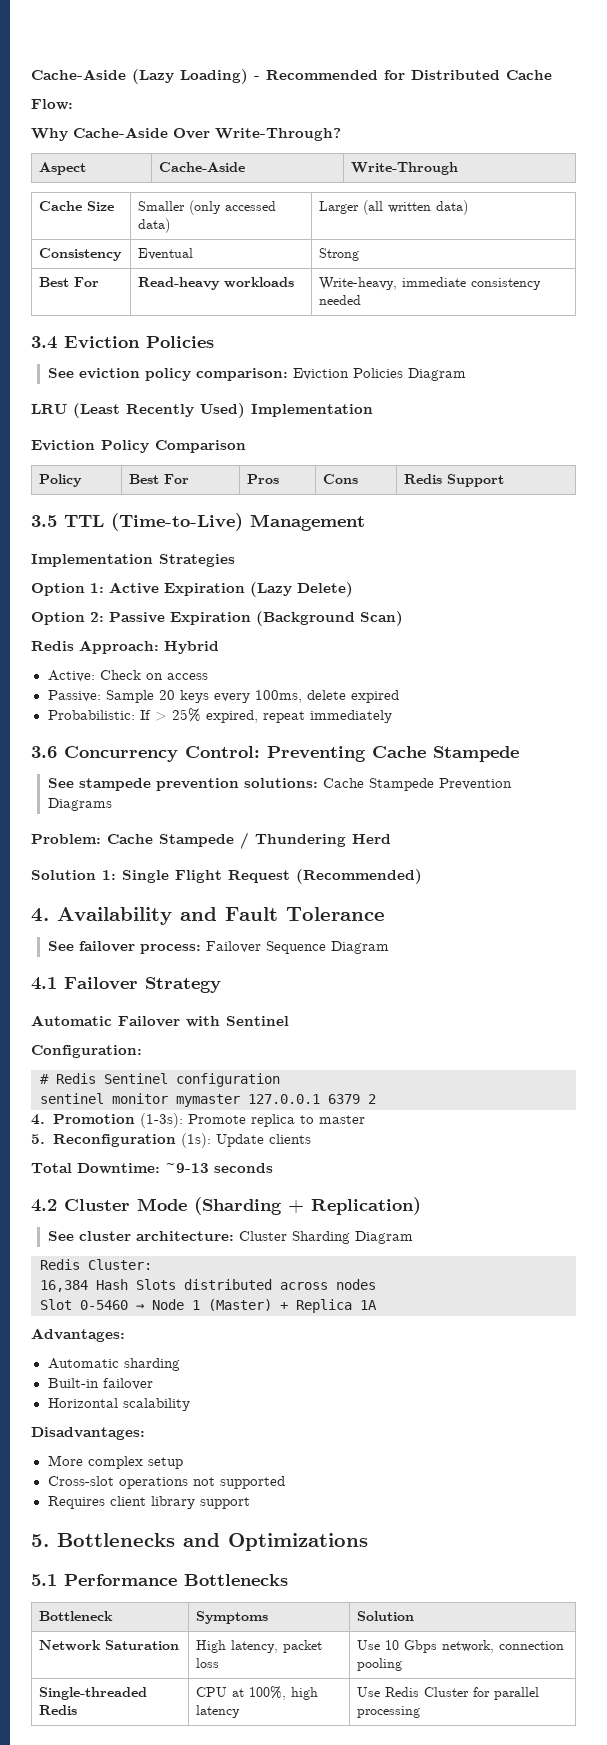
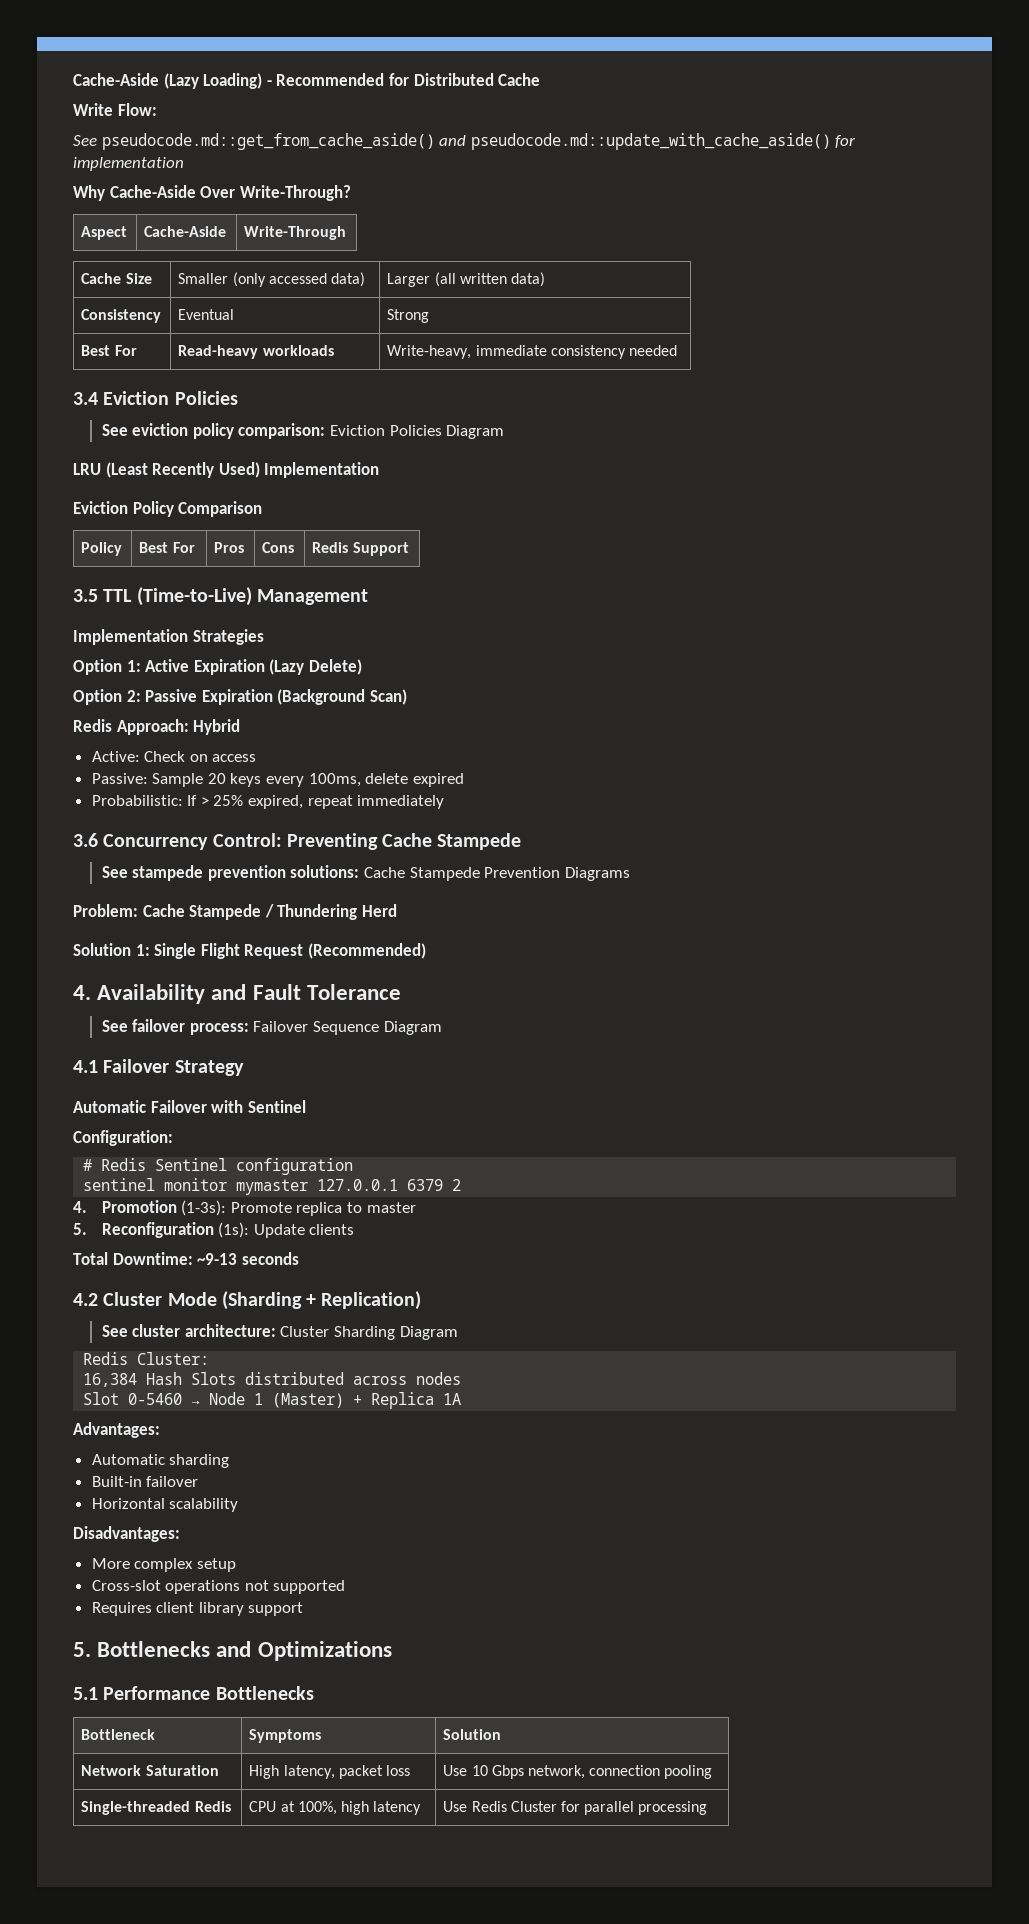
(552, 75) none -> [73,103,113,116] Write
(73, 104) none -> [73,133,856,150] [73,157,184,171] // See pseudocode.md::get_from_cache_aside() and pseudocode.md::update_with_cache_aside() for implementation

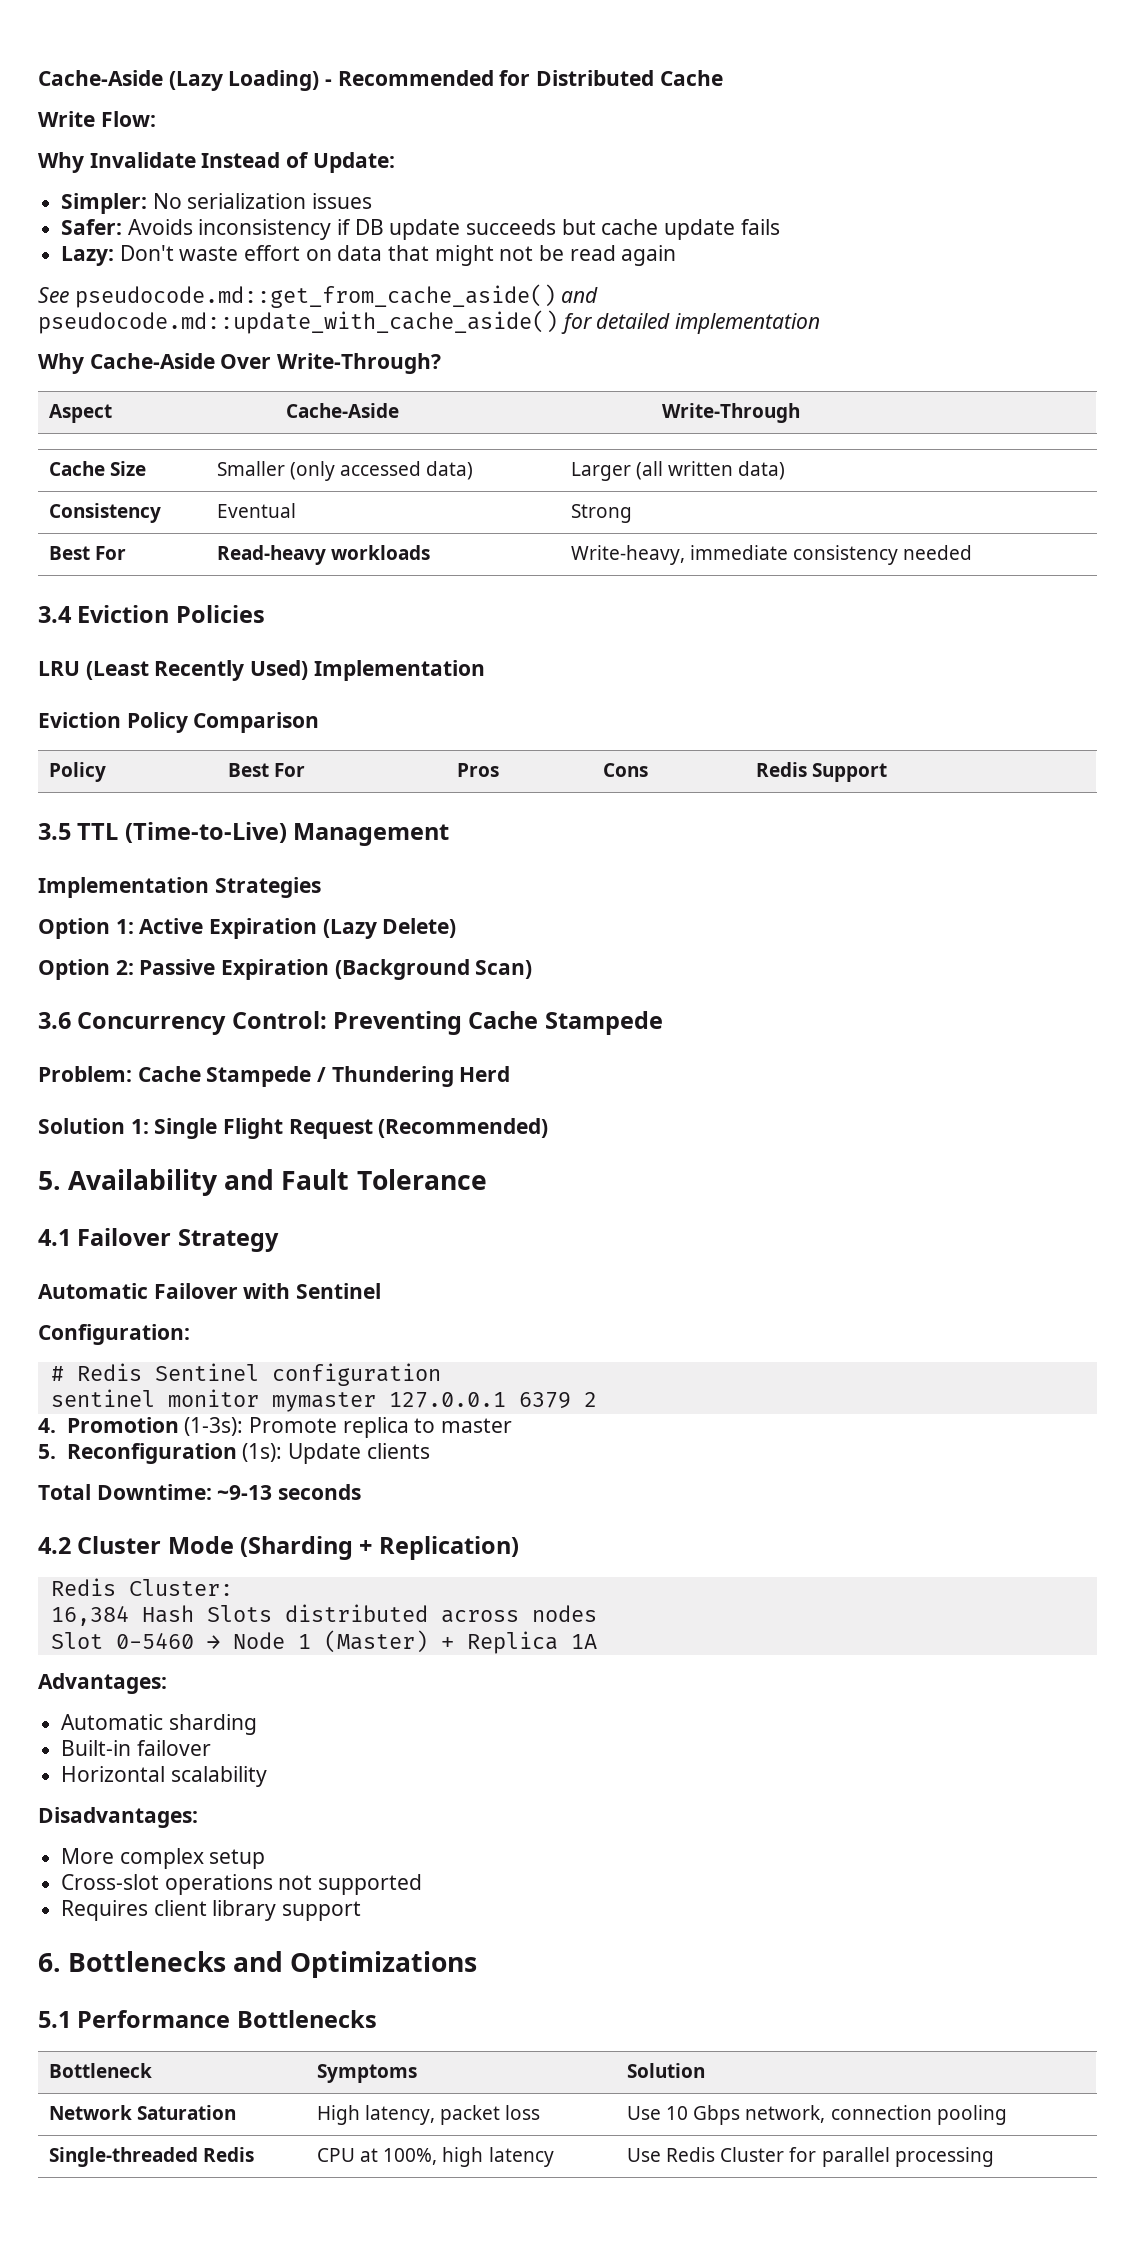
(157, 109) none -> [38,152,395,173] [61,193,373,214] [61,219,780,240] [61,245,677,266] // Why Invalidate Instead of Update: // Simpler: No serialization issues // Safer: Avoids inconsistency if DB update succeeds but cache update fails // Lazy: Don't waste effort on data that might not be read again
(856, 141) none -> [596,313,671,329] detailed
[101,423,505,439] // See eviction policy comparison: Eviction Policies Diagram -> (265, 614) none
[73,719,241,735] [91,751,257,762] [91,773,464,787] [91,795,445,809] // Redis Approach: Hybrid // Active: Check on access // Passive: Sample 20 keys every 100ms, delete expired // Probabilistic: If > 25% expired, repeat immediately -> (533, 969) none
[101,865,630,881] // See stampede prevention solutions: Cache Stampede Prevention Diagrams -> (663, 1023) none
[73,985,91,1000] 4. -> [38,1171,61,1190] 5.
[101,1019,442,1035] // See failover process: Failover Sequence Diagram -> (487, 1179) none
[101,1324,458,1340] // See cluster architecture: Cluster Sharding Diagram -> (519, 1548) none
[73,1642,91,1657] 5. -> [38,1953,61,1972] 6.

